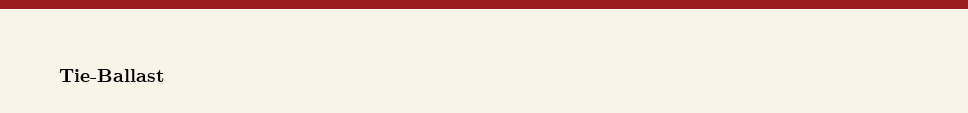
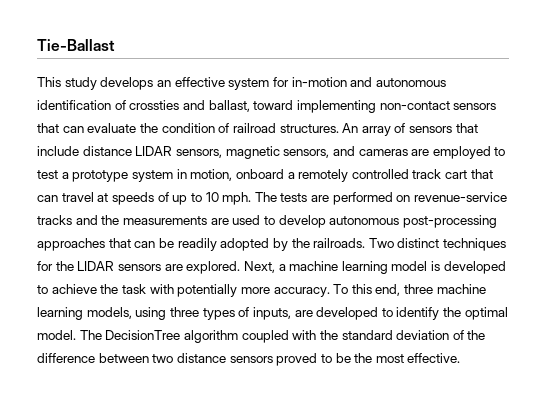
(165, 75) none -> [37,77,446,90] [37,100,497,113] [37,123,478,136] [37,146,506,159] [37,169,493,182] [37,192,508,205] [37,215,497,228] [37,238,507,251] [37,261,506,274] [37,284,486,297] [37,307,508,320] [37,330,486,343] [37,353,461,366] // This study develops an effective system for in-motion and autonomous identification of crossties and ballast, toward implementing non-contact sensors that can evaluate the condition of railroad structures. An array of sensors that include distance LIDAR sensors, magnetic sensors, and cameras are employed to test a prototype system in motion, onboard a remotely controlled track cart that can travel at speeds of up to 10 mph. The tests are performed on revenue-service tracks and the measurements are used to develop autonomous post-processing approaches that can be readily adopted by the railroads. Two distinct techniques for the LIDAR sensors are explored. Next, a machine learning model is developed to achieve the task with potentially more accuracy. To this end, three machine learning models, using three types of inputs, are developed to identify the optimal model. The DecisionTree algorithm coupled with the standard deviation of the difference between two distance sensors proved to be the most effective.

